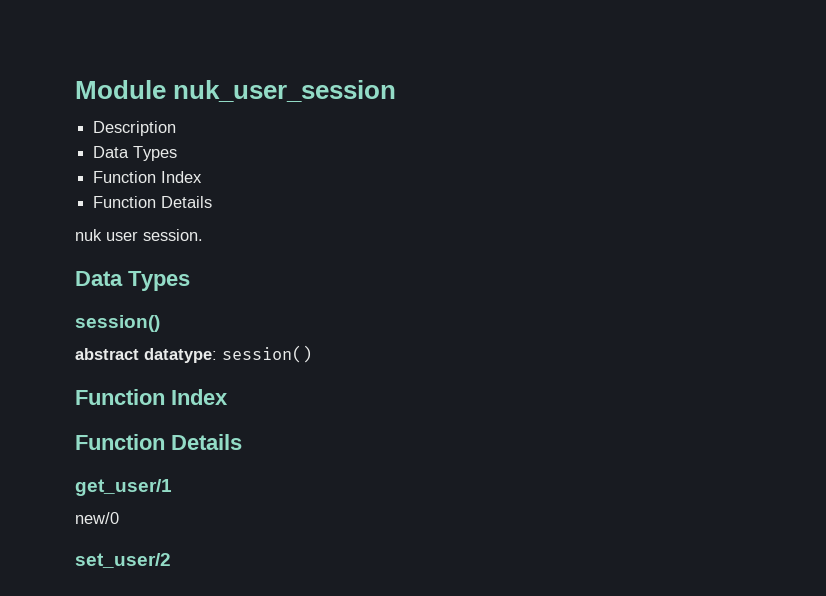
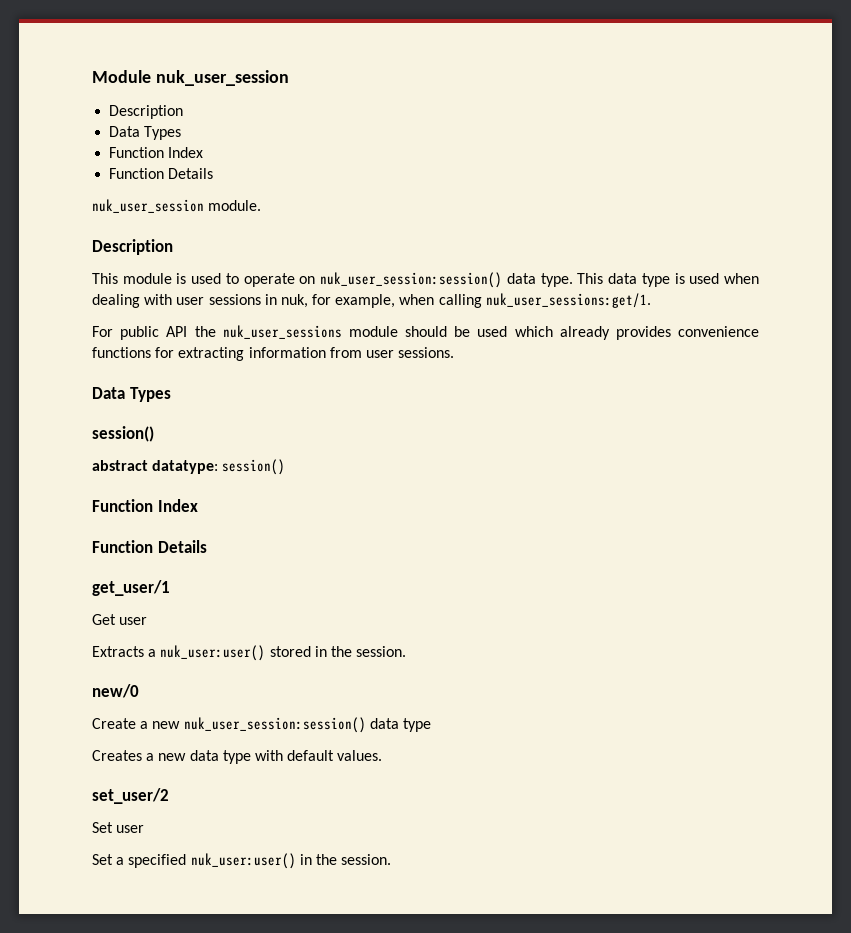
[75,229,203,241] nuk user session. -> [92,199,262,213] [92,239,173,255] [92,272,760,288] [92,293,651,308] [92,325,759,340] [92,347,455,361] nuk_user_session module. // Description // This module is used to operate on nuk_user_session:session() data type. This data type is used when dealing with user sessions in nuk, for example, when calling nuk_user_sessions:get/1. // For public API the nuk_user_sessions module should be used which already provides convenience functions for extracting information from user sessions.
[75,512,119,524] [75,553,171,568] new/0 // set_user/2 -> [92,614,148,625] [92,645,407,661] [92,684,139,698] [92,717,431,733] [92,750,383,764] [92,788,169,804] [92,822,145,833] [92,853,392,869] Get user // Extracts a nuk_user:user() stored in the session. // new/0 // Create a new nuk_user_session:session() data type // Creates a new data type with default values. // set_user/2 // Set user // Set a specified nuk_user:user() in the session.

